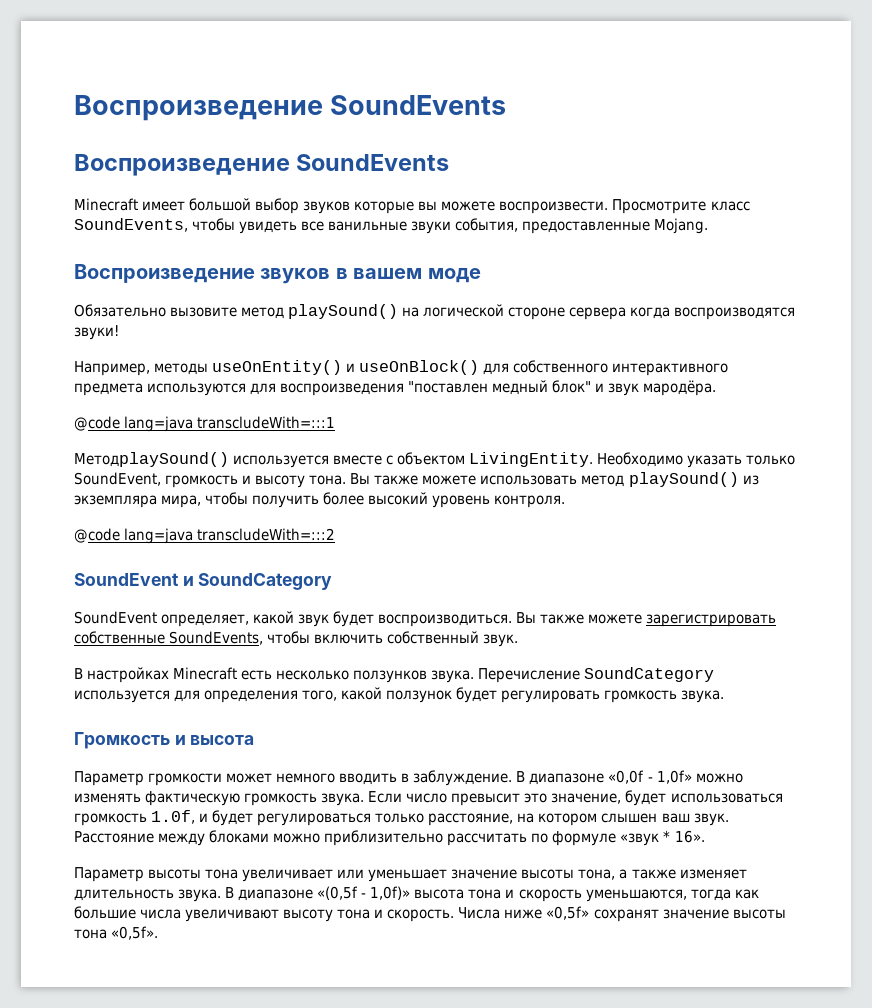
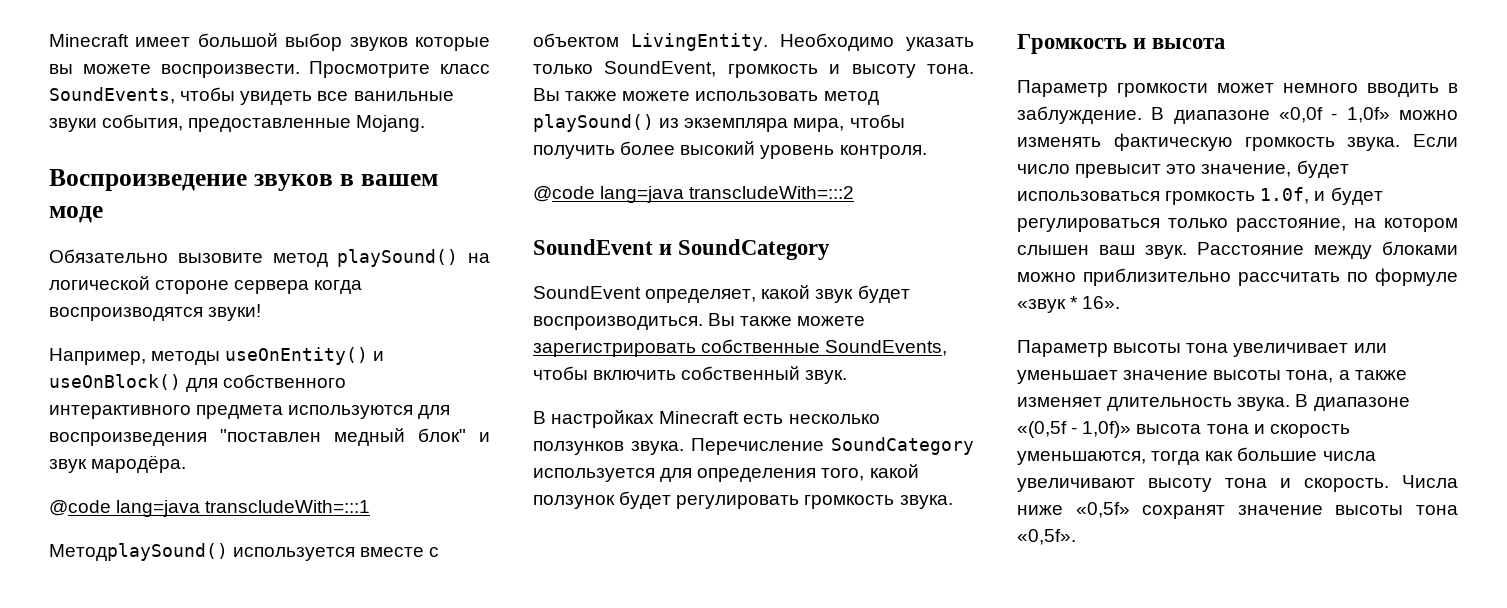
[74,95,507,121] [74,154,450,176] Воспроизведение SoundEvents // Воспроизведение SoundEvents // -> (49, 40) none

